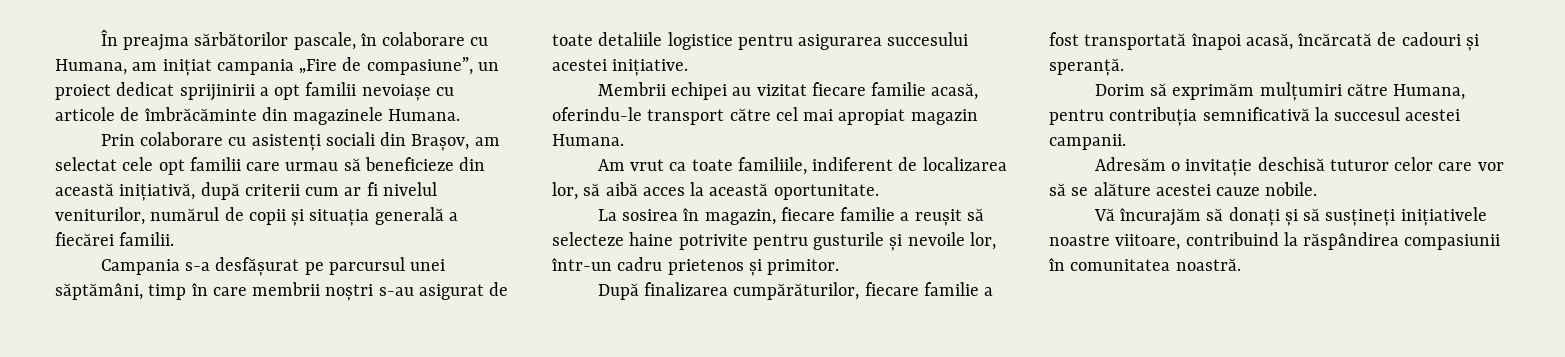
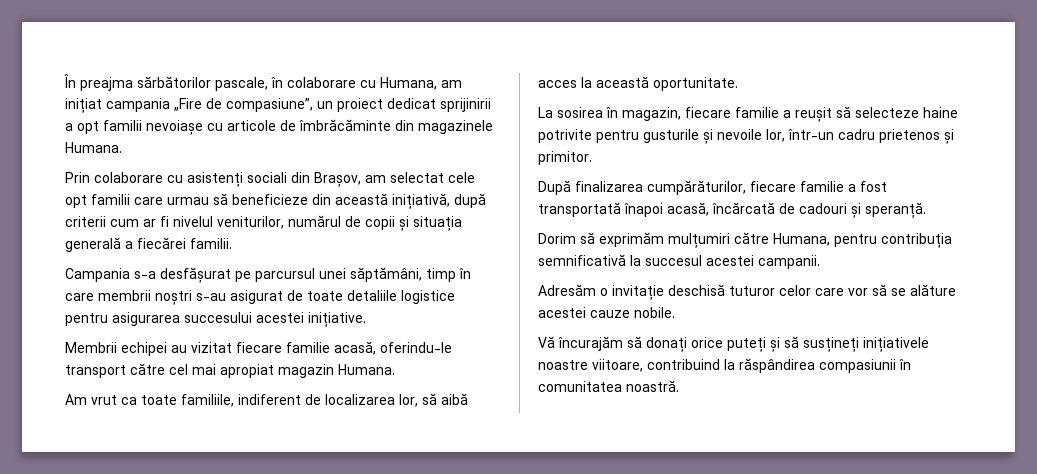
(1280, 216) none -> [691,337,766,352] orice puteți

